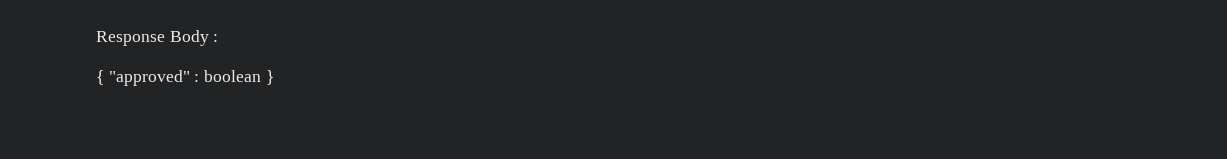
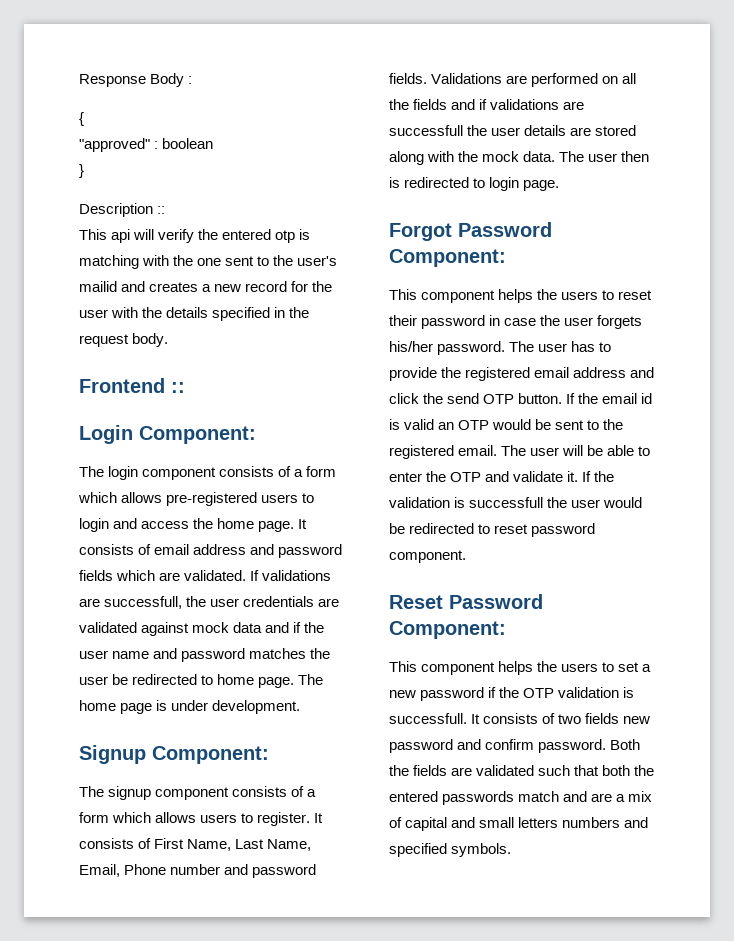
(104, 77) none -> (84, 119) //
(262, 76) none -> (214, 143) //
(274, 77) none -> [79,203,166,217] [79,229,311,243] [79,255,338,269] [79,281,333,292] [79,307,310,321] [79,333,169,347] [79,378,185,393] [79,425,256,444] [79,466,337,480] [78,492,315,506] [79,518,308,532] [79,544,343,558] [79,570,332,581] [79,596,340,609] [79,622,325,636] [79,648,331,662] [79,674,324,688] [79,700,301,714] [79,745,269,764] [79,786,317,800] [79,812,324,826] [79,838,312,851] [79,864,317,878] [389,73,637,87] [389,99,585,110] [389,125,637,136] [389,151,650,165] [389,177,560,191] [389,222,552,241] [389,249,506,267] [389,289,653,303] [389,315,643,329] [389,341,612,355] [389,367,655,381] [389,393,653,404] [389,419,624,430] [389,445,651,459] [389,471,615,482] [389,497,643,508] [389,523,596,537] [389,550,466,563] [389,594,543,609] [389,621,506,639] [389,661,652,675] [389,687,635,701] [389,713,651,724] [389,739,641,753] [389,765,655,776] [389,791,653,805] [389,817,649,831] [389,843,512,857] // Description :: // This api will verify the entered otp is matching with the one sent to the user's mailid and creates a new record for the user with the details specified in the request body. // Frontend :: // Login Component: // The login component consists of a form which allows pre-registered users to login and access the home page. It consists of email address and password fields which are validated. If validations are successfull, the user credentials are validated against mock data and if the user name and password matches the user be redirected to home page. The home page is under development. // Signup Component: // The signup component consists of a form which allows users to register. It consists of First Name, Last Name, Email, Phone number and password fields. Validations are performed on all the fields and if validations are successfull the user details are stored along with the mock data. The user then is redirected to login page. // Forgot Password Component: // This component helps the users to reset their password in case the user forgets his/her password. The user has to provide the registered email address and click the send OTP button. If the email id is valid an OTP would be sent to the registered email. The user will be able to enter the OTP and validate it. If the validation is successfull the user would be redirected to reset password component. // Reset Password Component: // This component helps the users to set a new password if the OTP validation is successfull. It consists of two fields new password and confirm password. Both the fields are validated such that both the entered passwords match and are a mix of capital and small letters numbers and specified symbols.

